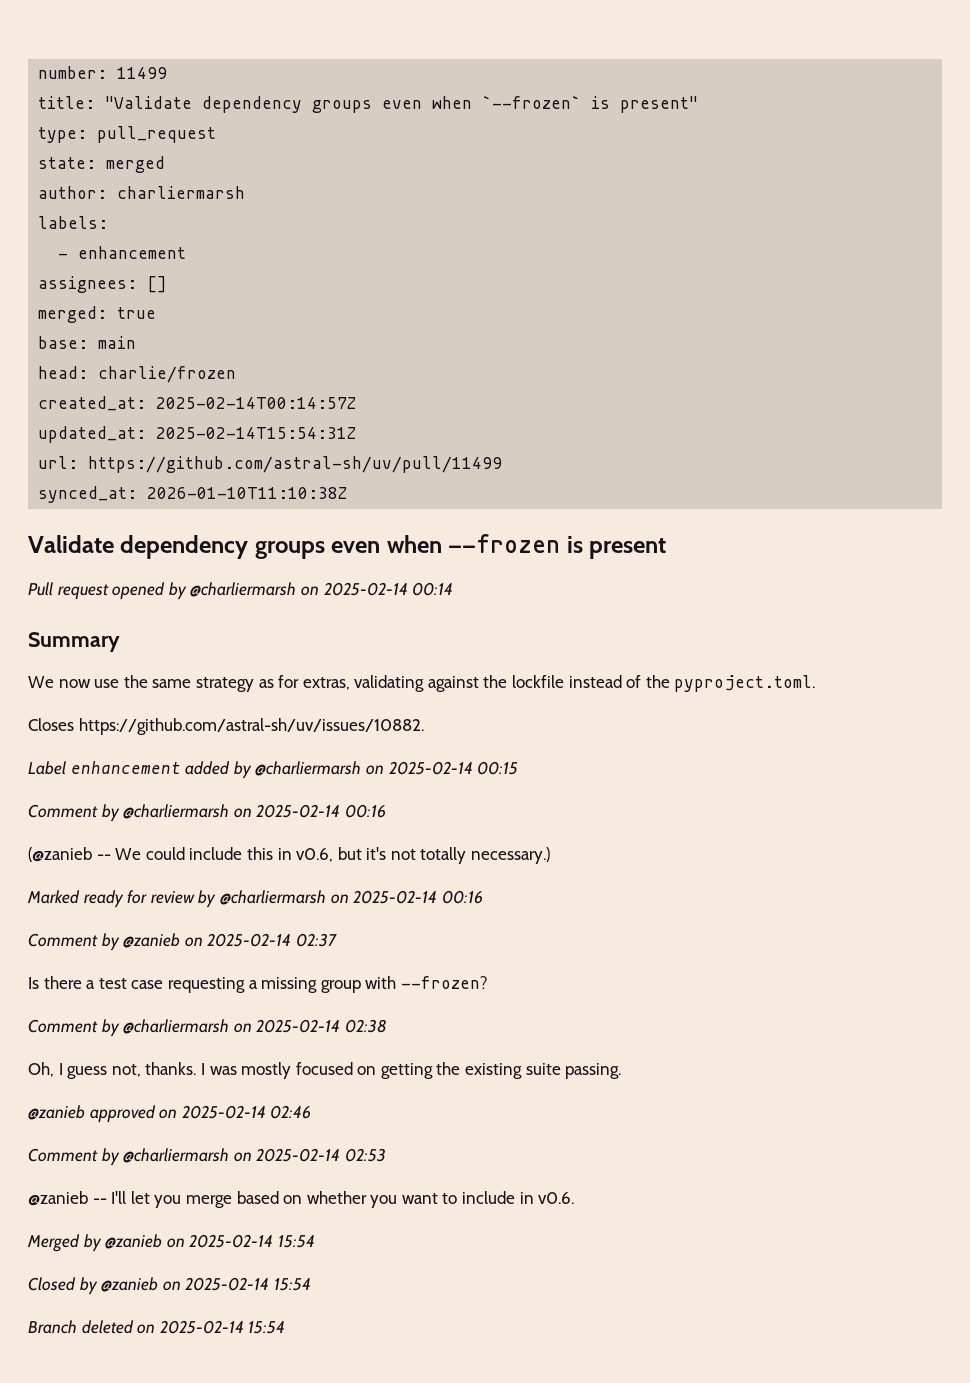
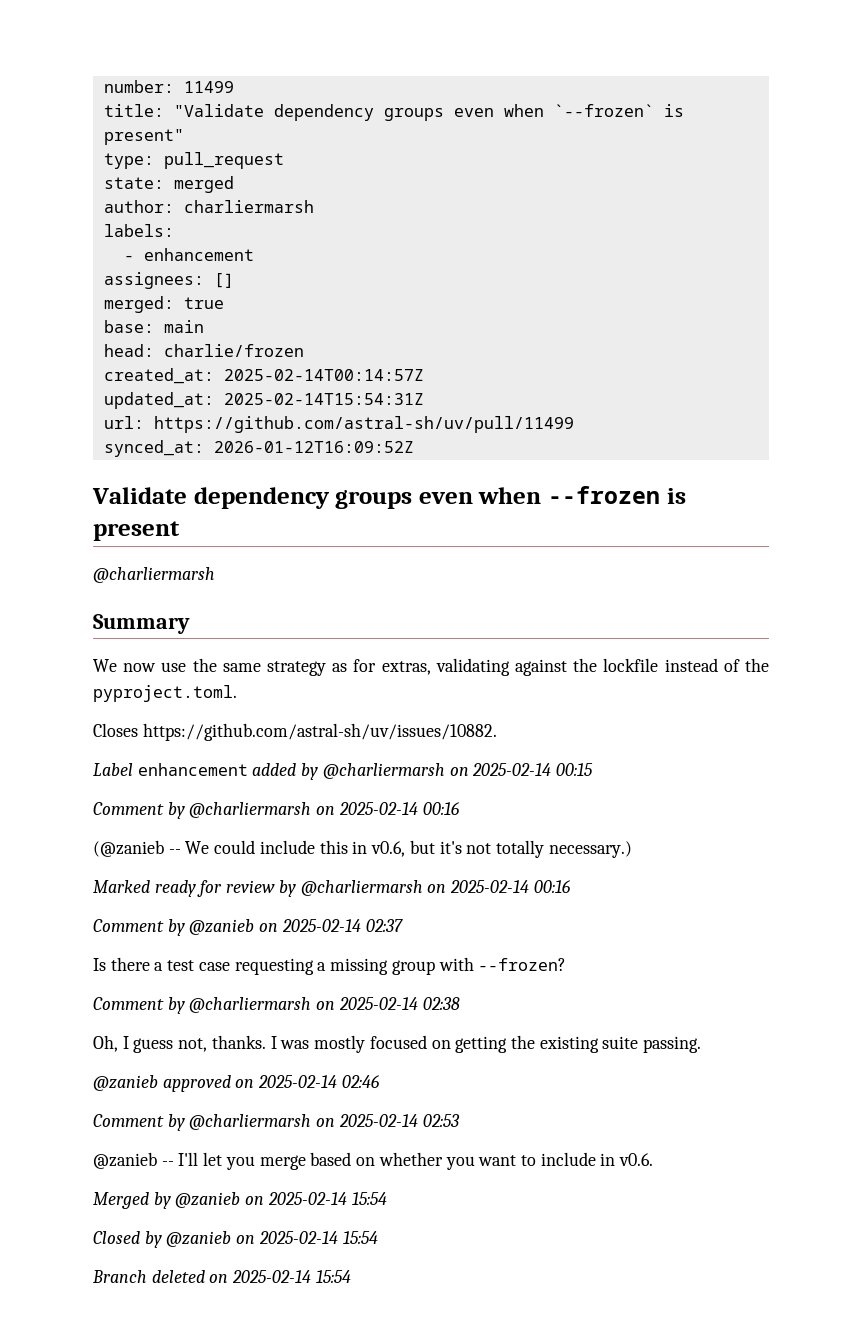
[147,487,348,499] 2026-01-10T11:10:38Z -> [213,441,414,453] 2026-01-12T16:09:52Z
[28,582,454,600] Pull request opened by @charliermarsh on 2025-02-14 00:14 -> [93,567,215,583] @charliermarsh

